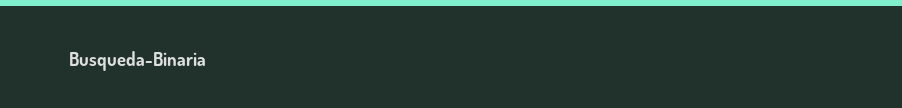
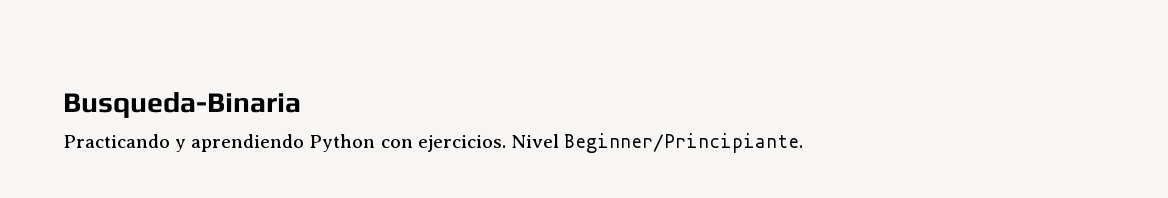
(206, 61) none -> [63,133,803,153] // Practicando y aprendiendo Python con ejercicios. Nivel Beginner/Principiante.

